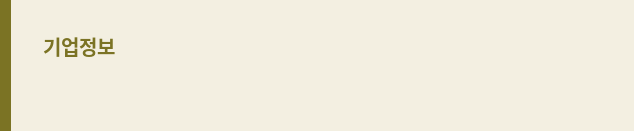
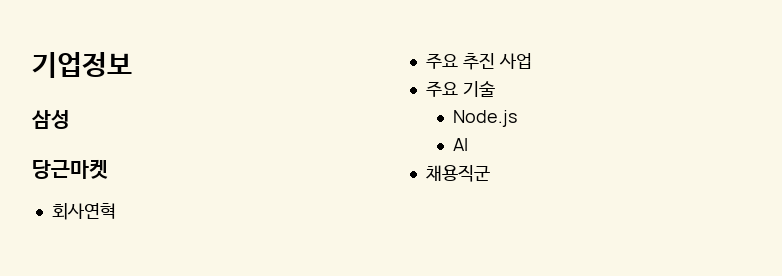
(115, 47) none -> [31,110,70,129] [32,159,108,179] [51,203,116,220] [425,53,532,70] [425,81,495,97] [452,110,517,127] [452,138,468,151] [425,165,490,182] // 삼성 // 당근마켓 // 회사연혁 // 주요 추진 사업 // 주요 기술 // Node.js // AI // 채용직군

